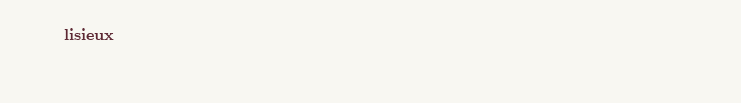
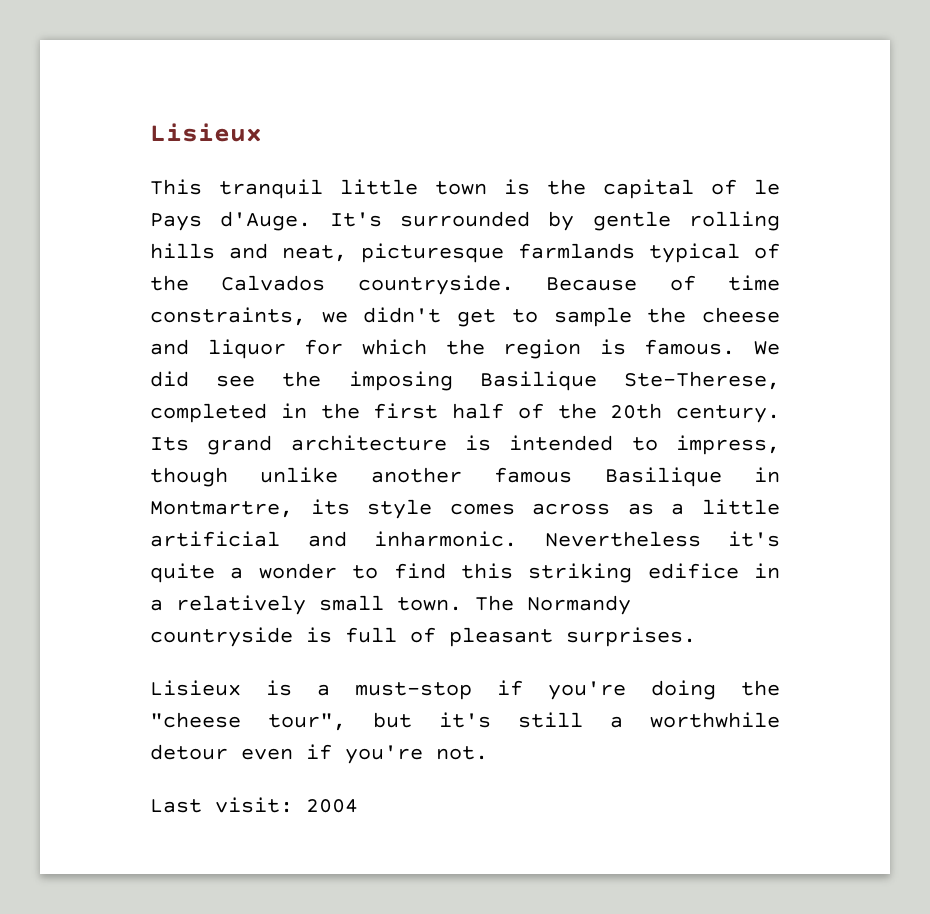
[64,28,114,40] lisieux -> [150,123,262,142] [150,179,780,199] [150,211,780,231] [150,243,780,263] [150,275,780,295] [150,307,780,327] [150,339,780,359] [150,371,780,391] [150,403,780,423] [150,435,780,455] [150,467,780,487] [150,499,780,519] [150,531,780,547] [150,563,780,583] [150,595,631,615] [150,627,696,647] [150,680,780,700] [150,712,780,731] [150,744,488,764] [150,797,358,813] Lisieux // This tranquil little town is the capital of le Pays d'Auge. It's surrounded by gentle rolling hills and neat, picturesque farmlands typical of the Calvados countryside. Because of time constraints, we didn't get to sample the cheese and liquor for which the region is famous. We did see the imposing Basilique Ste-Therese, completed in the first half of the 20th century. Its grand architecture is intended to impress, though unlike another famous Basilique in Montmartre, its style comes across as a little artificial and inharmonic. Nevertheless it's quite a wonder to find this striking edifice in a relatively small town. The Normandy countryside is full of pleasant surprises. // Lisieux is a must-stop if you're doing the "cheese tour", but it's still a worthwhile detour even if you're not. // Last visit: 2004

